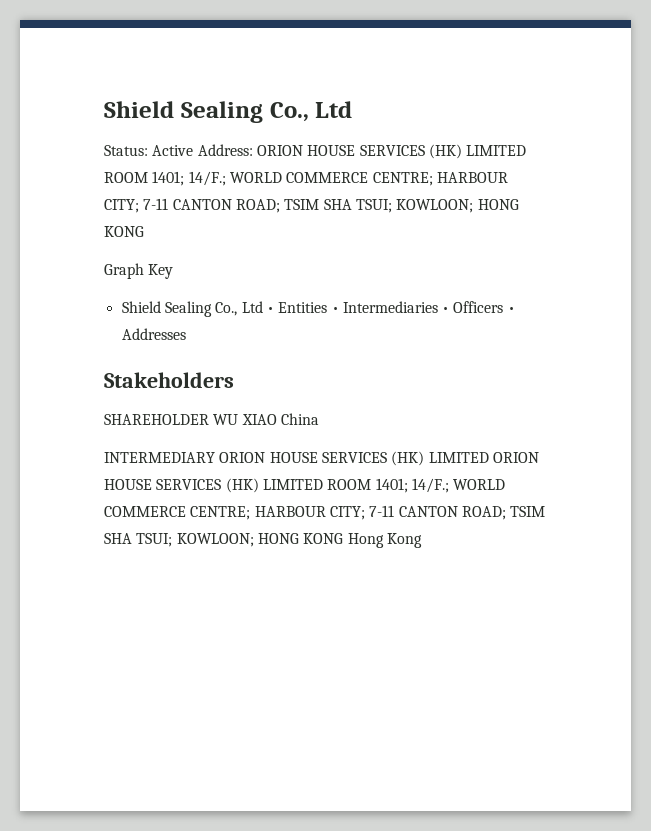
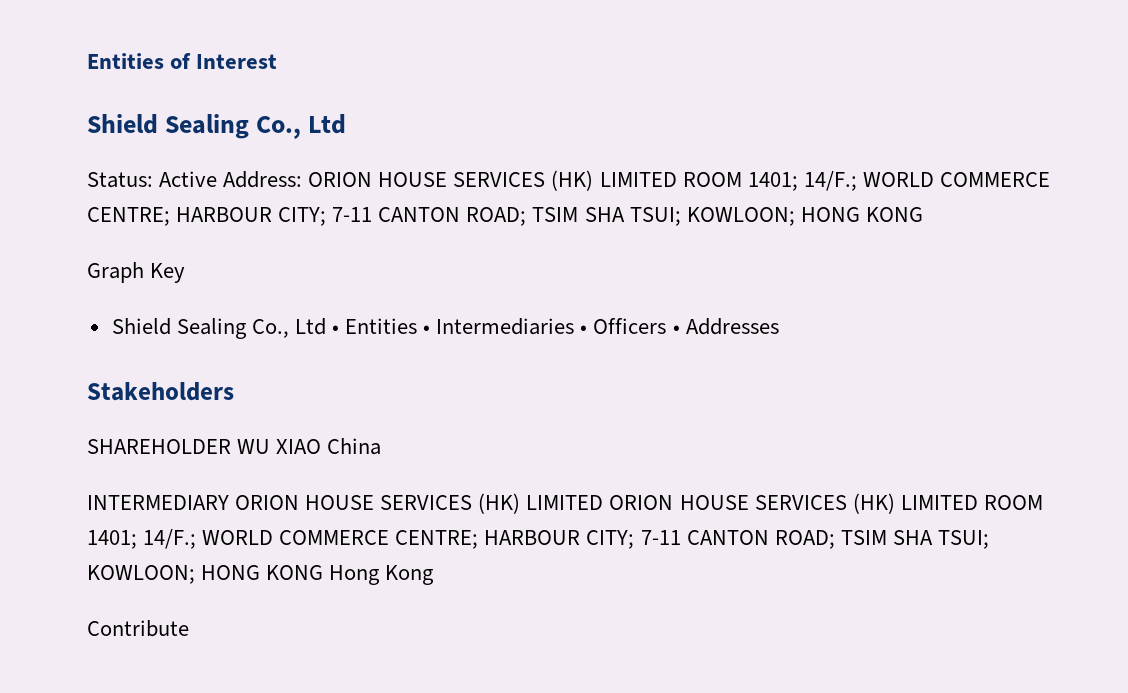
(104, 109) none -> [87,53,278,69] Entities of Interest //
(422, 540) none -> [87,620,189,637] // Contribute

